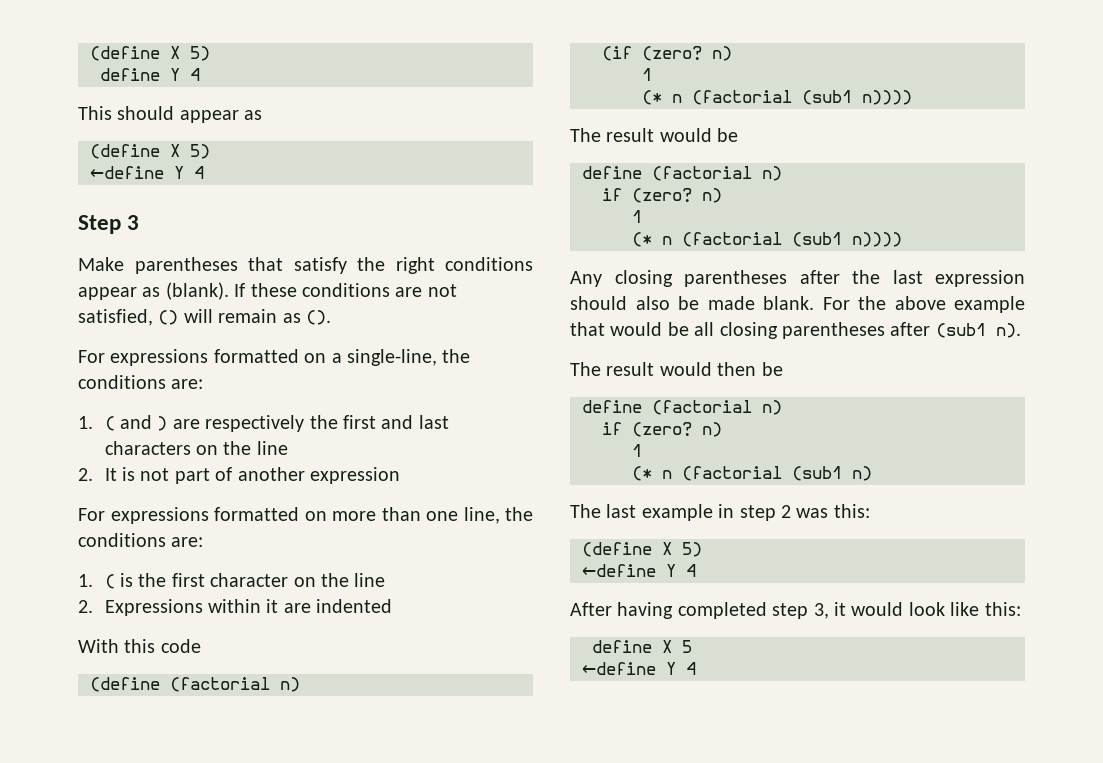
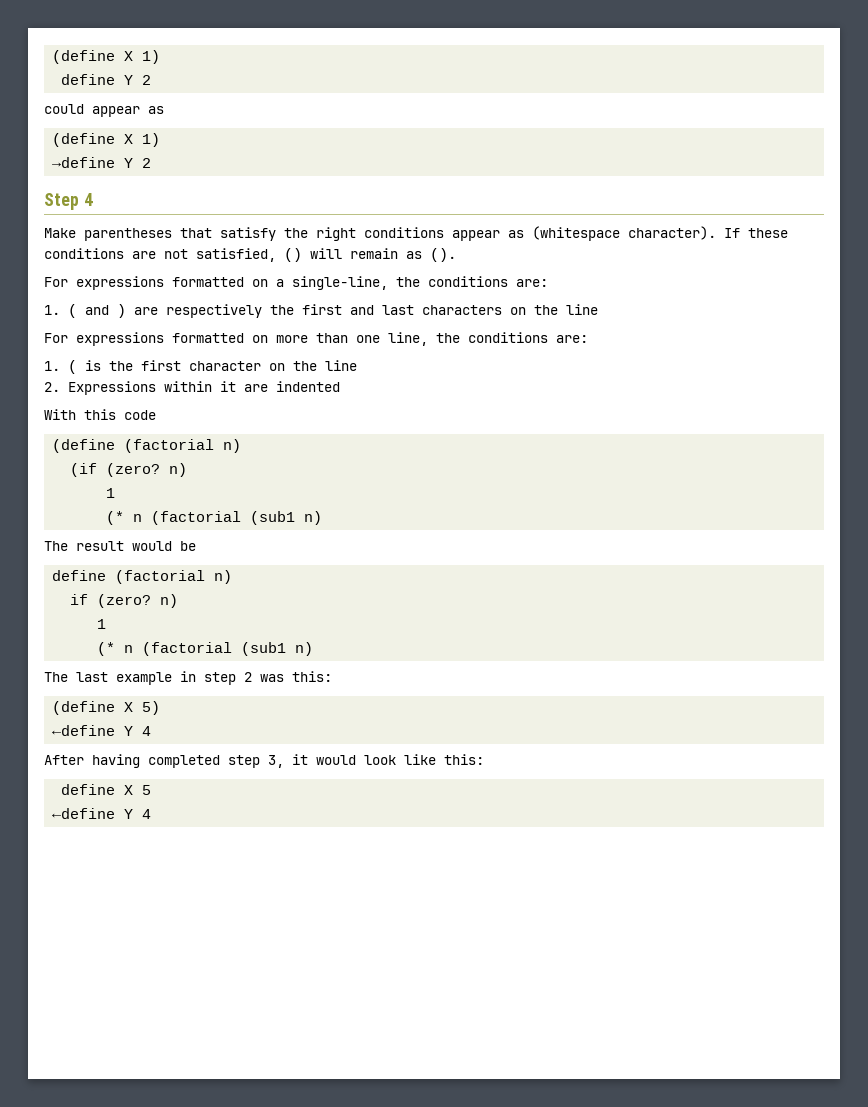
[90,46,210,61] (define X 5) -> [52,50,161,64] (define X 1)
[190,68,200,81] [78,106,175,120] 4 // This should -> [142,75,152,85] [44,104,84,114] 2 // could
[190,144,210,159] [90,166,204,179] 5) // ←define Y 4 -> [142,133,161,147] [52,157,152,168] 1) // →define Y 2
[127,215,140,230] 3 -> [83,193,93,206] 4
[165,282,229,300] (blank). -> [532,226,716,241] (whitespace character).
[78,467,401,484] // 2. It is not part of another expression -> (598, 309) none
[862,90,912,105] n)))) -> [304,511,323,525] n)
[632,232,902,247] [570,270,1025,287] [570,296,1025,313] [570,322,1021,339] [570,362,783,376] [582,400,782,415] [602,422,722,437] [632,444,642,457] // (* n (factorial (sub1 n)))) // Any closing parentheses after the last expression should also be made blank. For the above example that would be all closing parentheses after (sub1 n). // The result would then be // define (factorial n) // if (zero? n) // 1 -> (107, 624) none

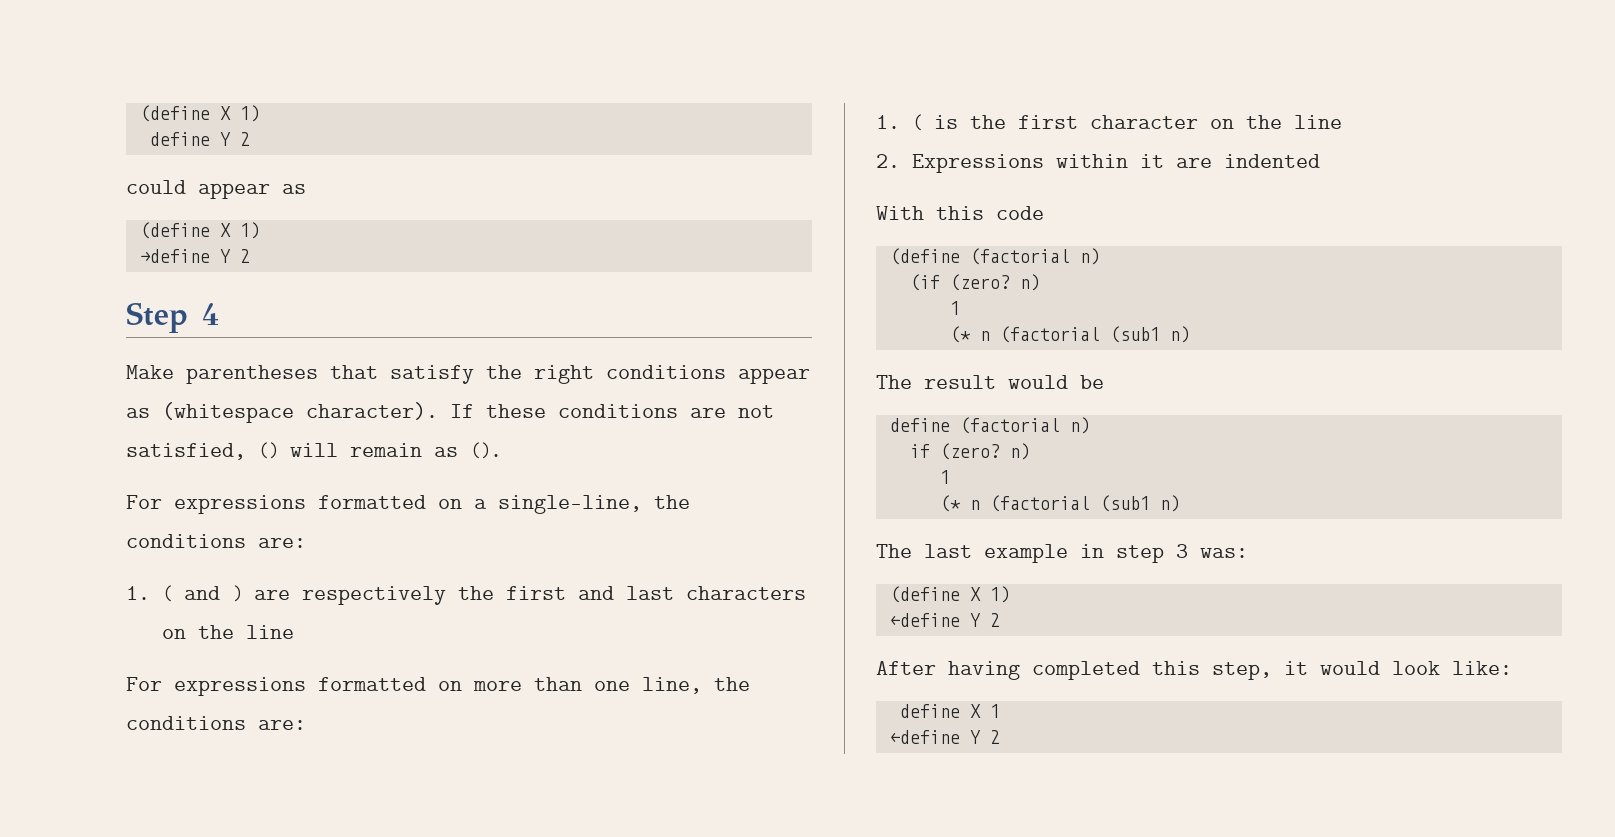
[244,671,332,682] [52,701,161,715] [52,725,152,736] 2 was this: // (define X 5) // ←define Y 4 -> [1176,544,1248,558] [889,586,1010,603] [889,613,1000,627] 3 was: // (define X 1) // ←define Y 2
[228,755,284,768] step 3, -> [1152,661,1272,680] this step,
[404,754,484,765] like this: -> [1452,661,1512,675] like:
[142,785,152,795] [52,808,152,819] 5 // ←define Y 4 -> [989,704,1000,718] [889,730,1000,744] 1 // ←define Y 2

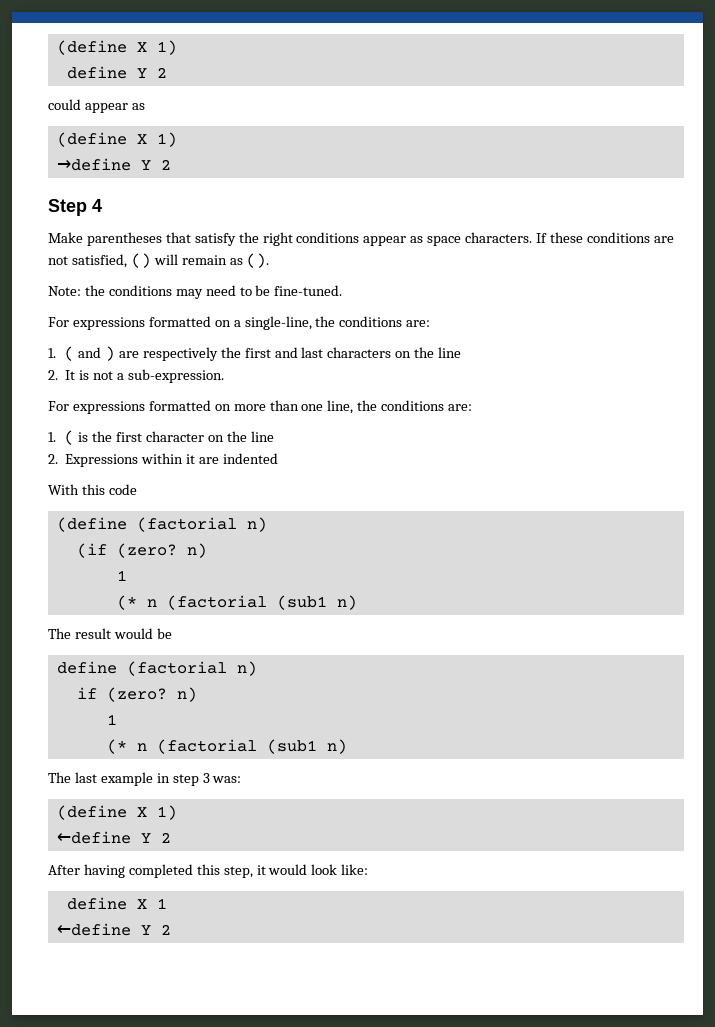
[162,402,438,423] (whitespace character). -> [427,232,533,246] space characters.
(502, 450) none -> [48,285,343,299] // Note: the conditions may need to be fine-tuned.
(294, 632) none -> [48,369,224,383] // 2. It is not a sub-expression.

